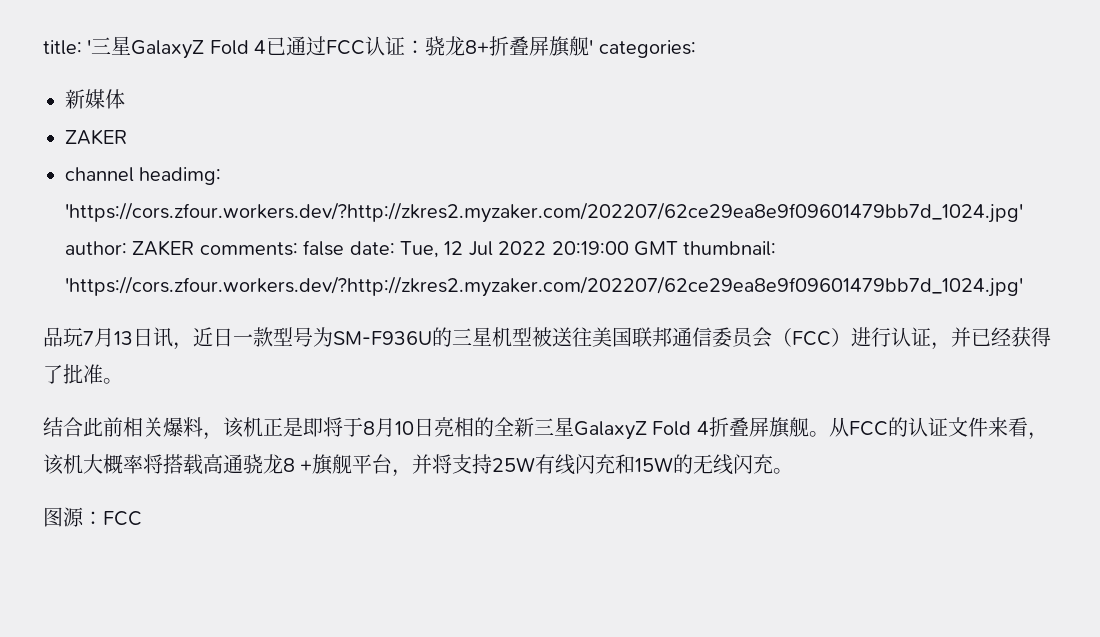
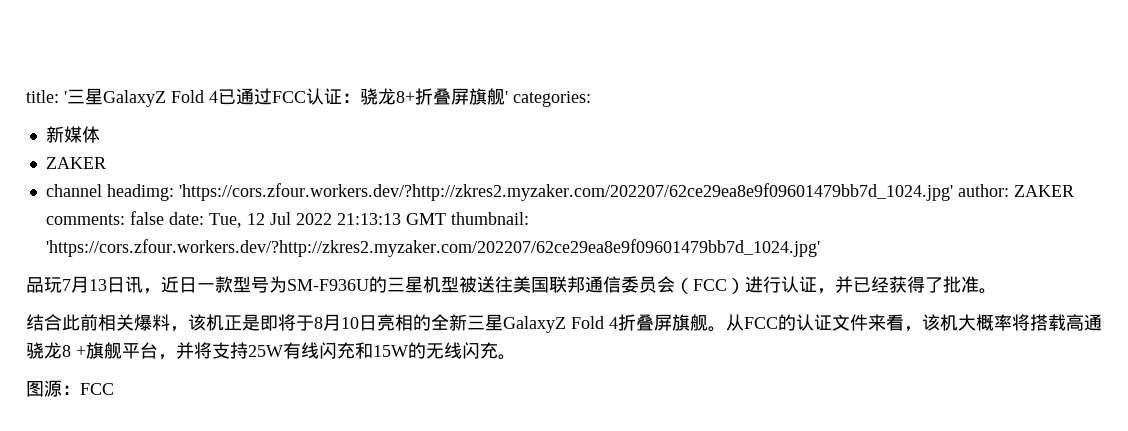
[551,241,629,255] 20:19:00 -> [336,213,401,225] 21:13:13

